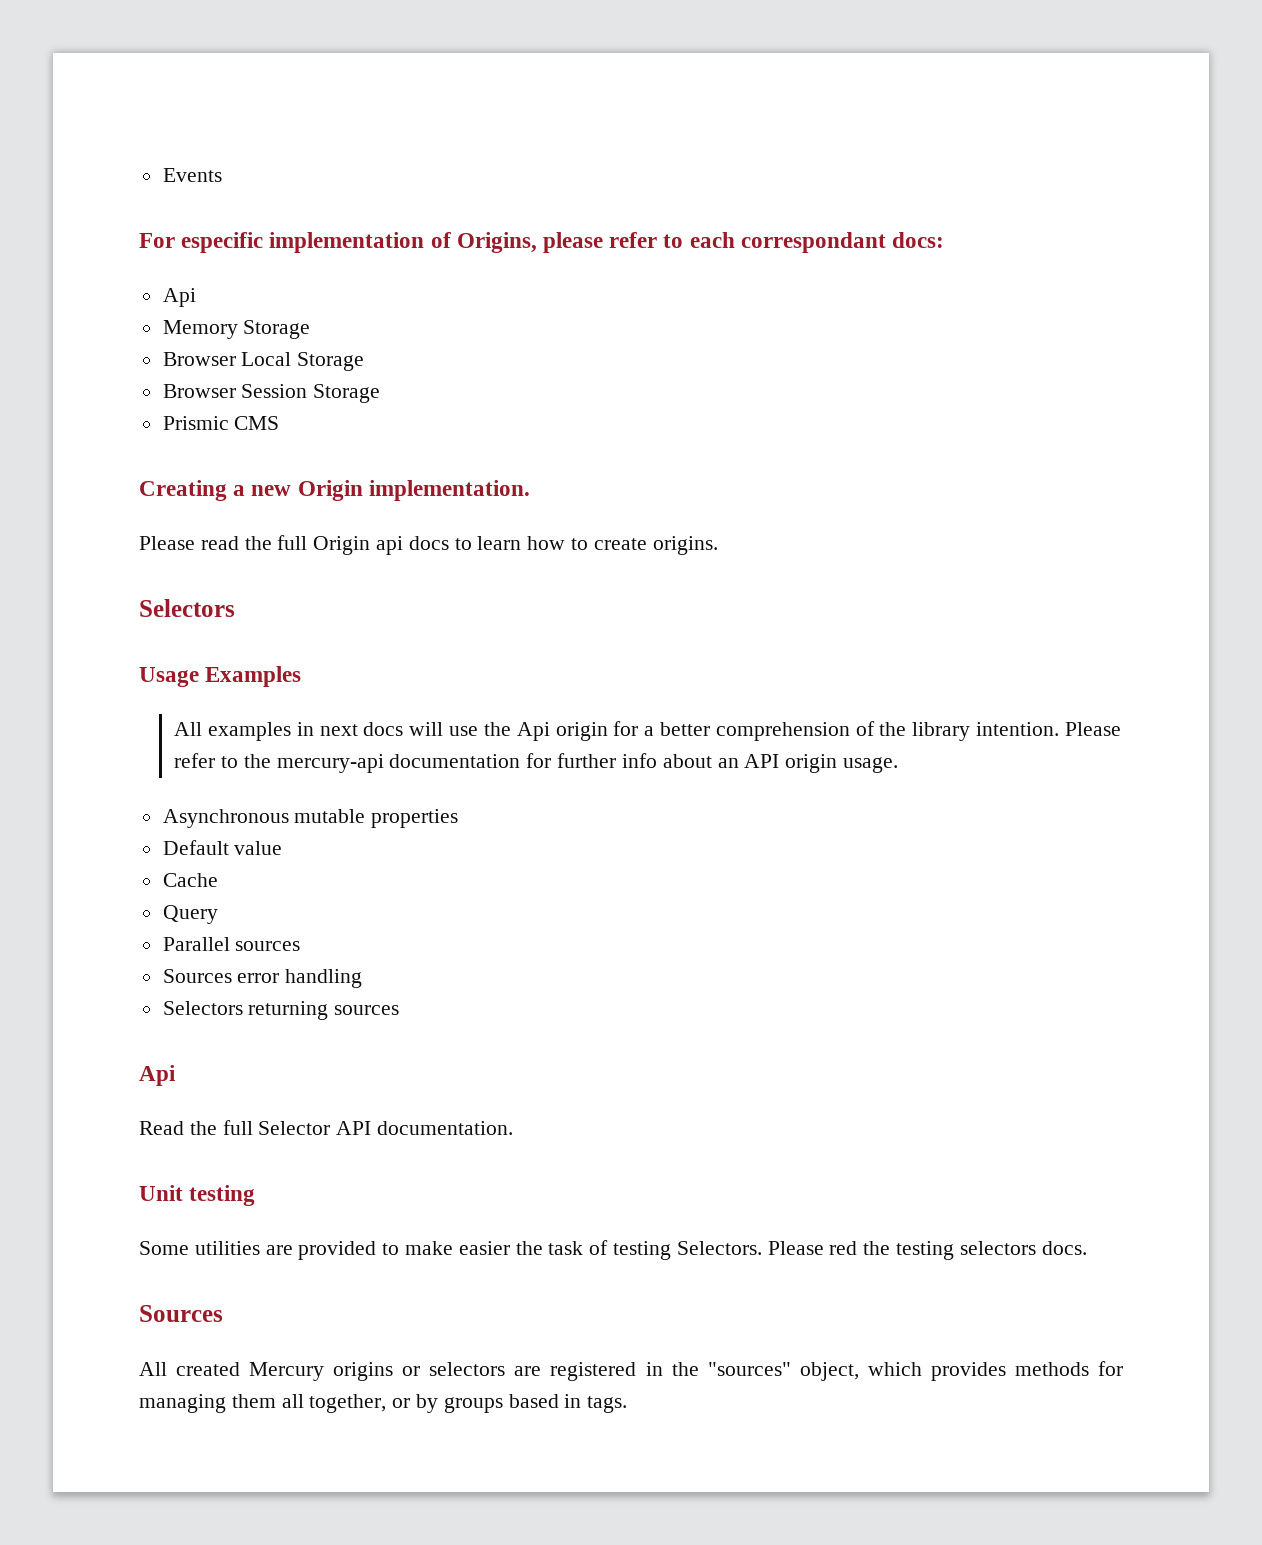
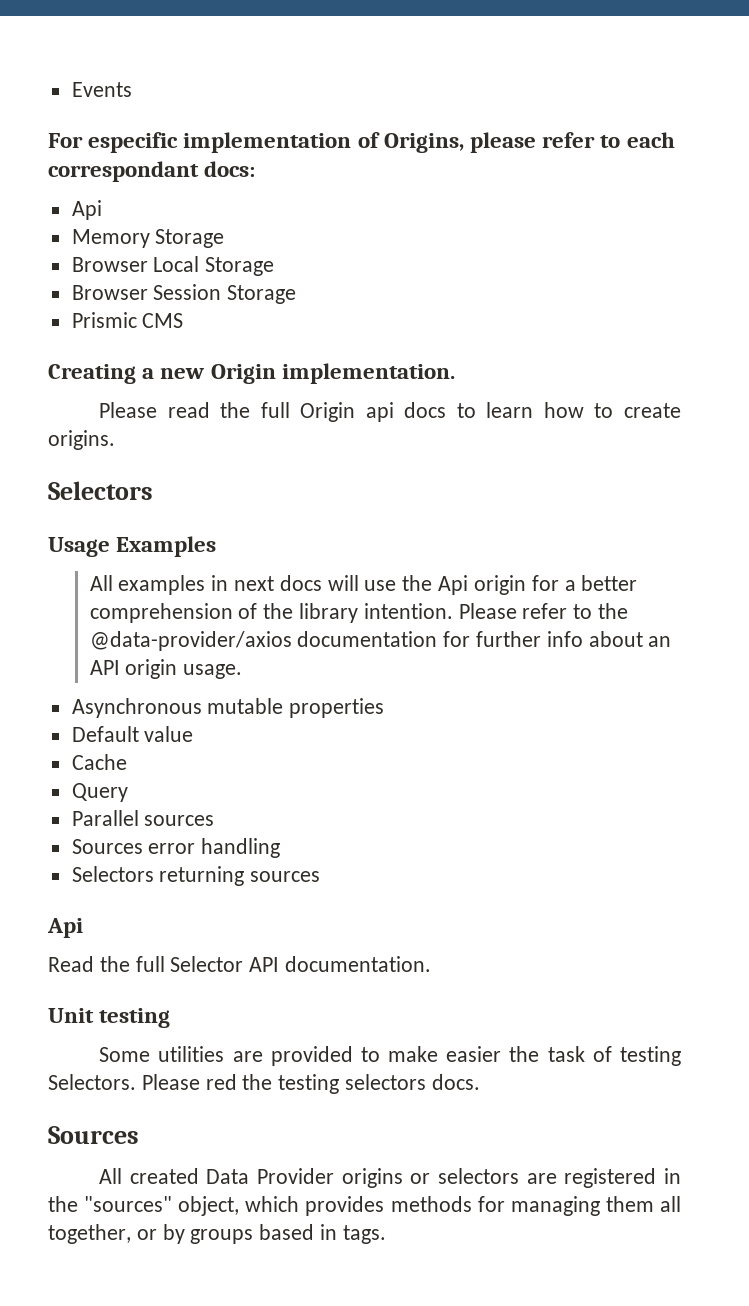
[276,754,384,773] mercury-api -> [89,631,292,651] @data-provider/axios
[249,1362,325,1381] Mercury -> [206,1168,335,1184] Data Provider

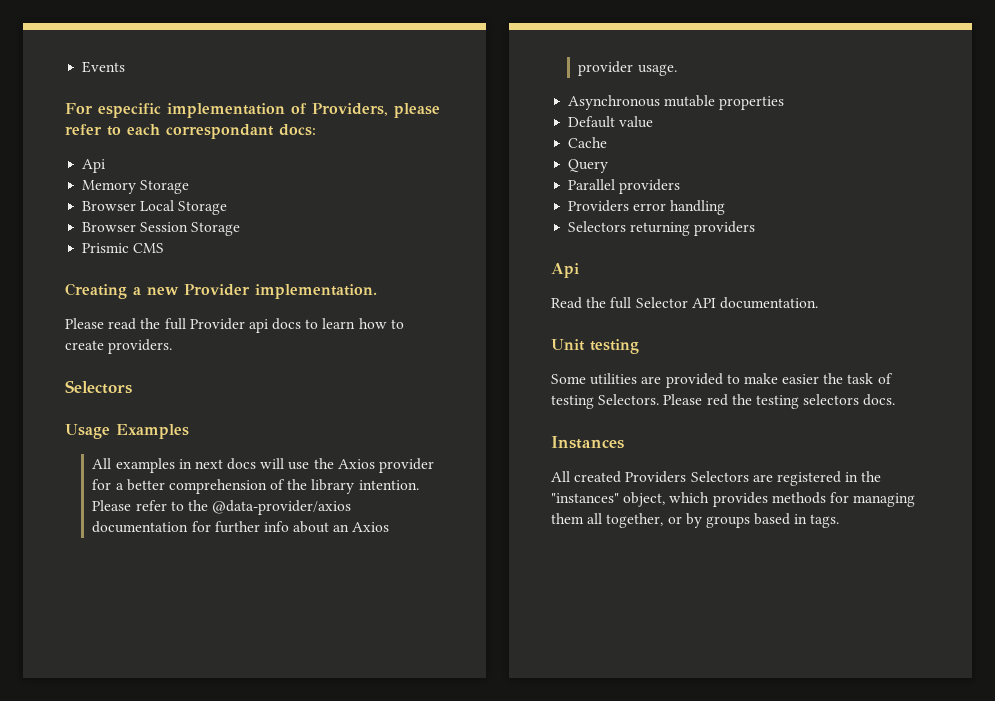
[383,133,464,153] Origins, -> [312,103,388,116] Providers,
[210,364,276,384] Origin -> [184,284,250,296] Provider
[300,402,356,422] Origin -> [189,318,245,330] Provider
[48,430,115,450] origins. -> [108,339,173,354] providers.
[438,575,526,595] Api origin -> [337,458,434,473] Axios provider
[89,659,178,679] API origin -> [352,522,390,532] [578,61,634,76] Axios provider
[144,815,215,826] [71,839,143,854] sources // Sources -> [619,179,681,194] [568,200,630,212] providers // Providers
[250,871,321,882] sources -> [694,221,756,236] providers
[48,1126,139,1144] Sources -> [551,436,624,449] Instances
[206,1168,520,1188] Data Provider origins or selectors -> [625,471,749,483] Providers Selectors
[84,1196,173,1212] "sources" -> [551,493,619,503] "instances"

